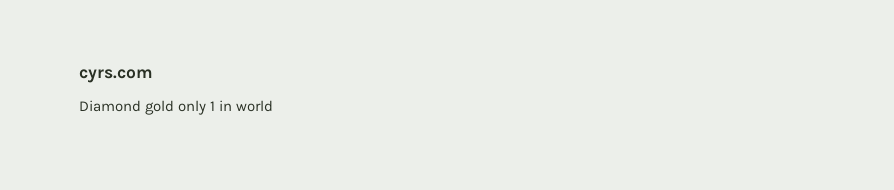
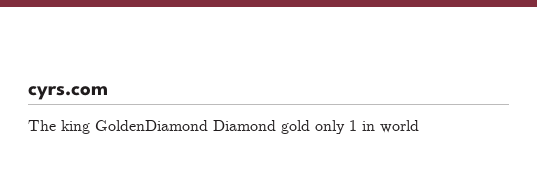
(153, 76) none -> [28,120,208,134] The king GoldenDiamond

